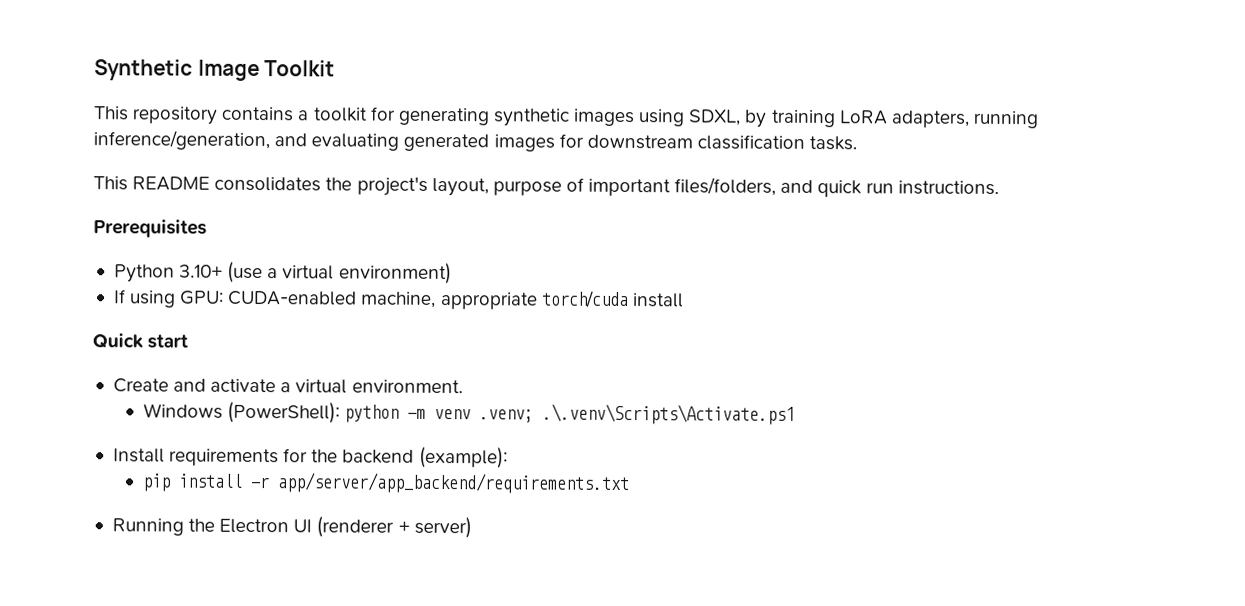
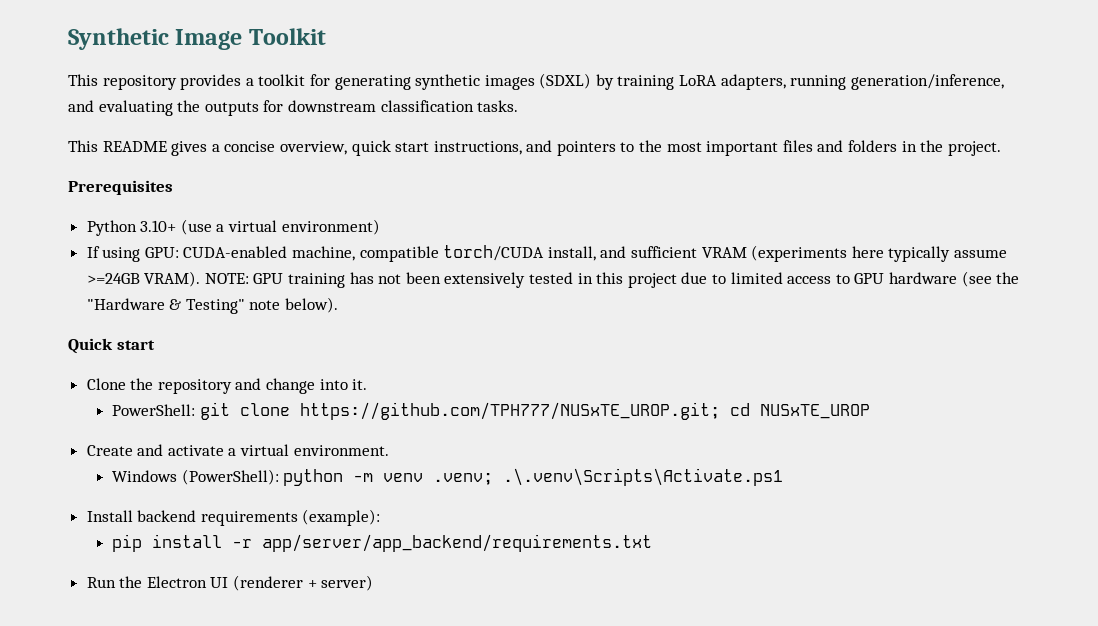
[221,106,295,122] contains -> [180,74,242,90] provides
[638,109,742,127] using SDXL, -> [539,73,592,89] (SDXL)
[93,130,270,151] inference/generation, -> [850,74,1004,90] generation/inference,
[403,133,555,152] generated images -> [177,100,259,116] the outputs
[214,176,999,198] consolidates the project's layout, purpose of important files/folders, and quick run instructions. -> [171,140,1001,156] gives a concise overview, quick start instructions, and pointers to the most important files and folders in the project.
[439,290,684,310] [92,333,189,349] appropriate torch/cuda install // Quick start -> [359,245,1007,262] [86,271,1020,288] [86,297,339,314] [68,338,155,354] [86,378,368,394] [112,402,870,420] compatible torch/CUDA install, and sufficient VRAM (experiments here typically assume >=24GB VRAM). NOTE: GPU training has not been extensively tested in this project due to limited access to GPU hardware (see the "Hardware & Testing" note below). // Quick start // Clone the repository and change into it. // PowerShell: git clone https://github.com/TPH777/NUSxTE_UROP.git; cd NUSxTE_UROP
[169,448,415,467] requirements for the backend -> [137,510,298,526] backend requirements
[111,518,184,536] Running -> [86,577,116,588] Run

